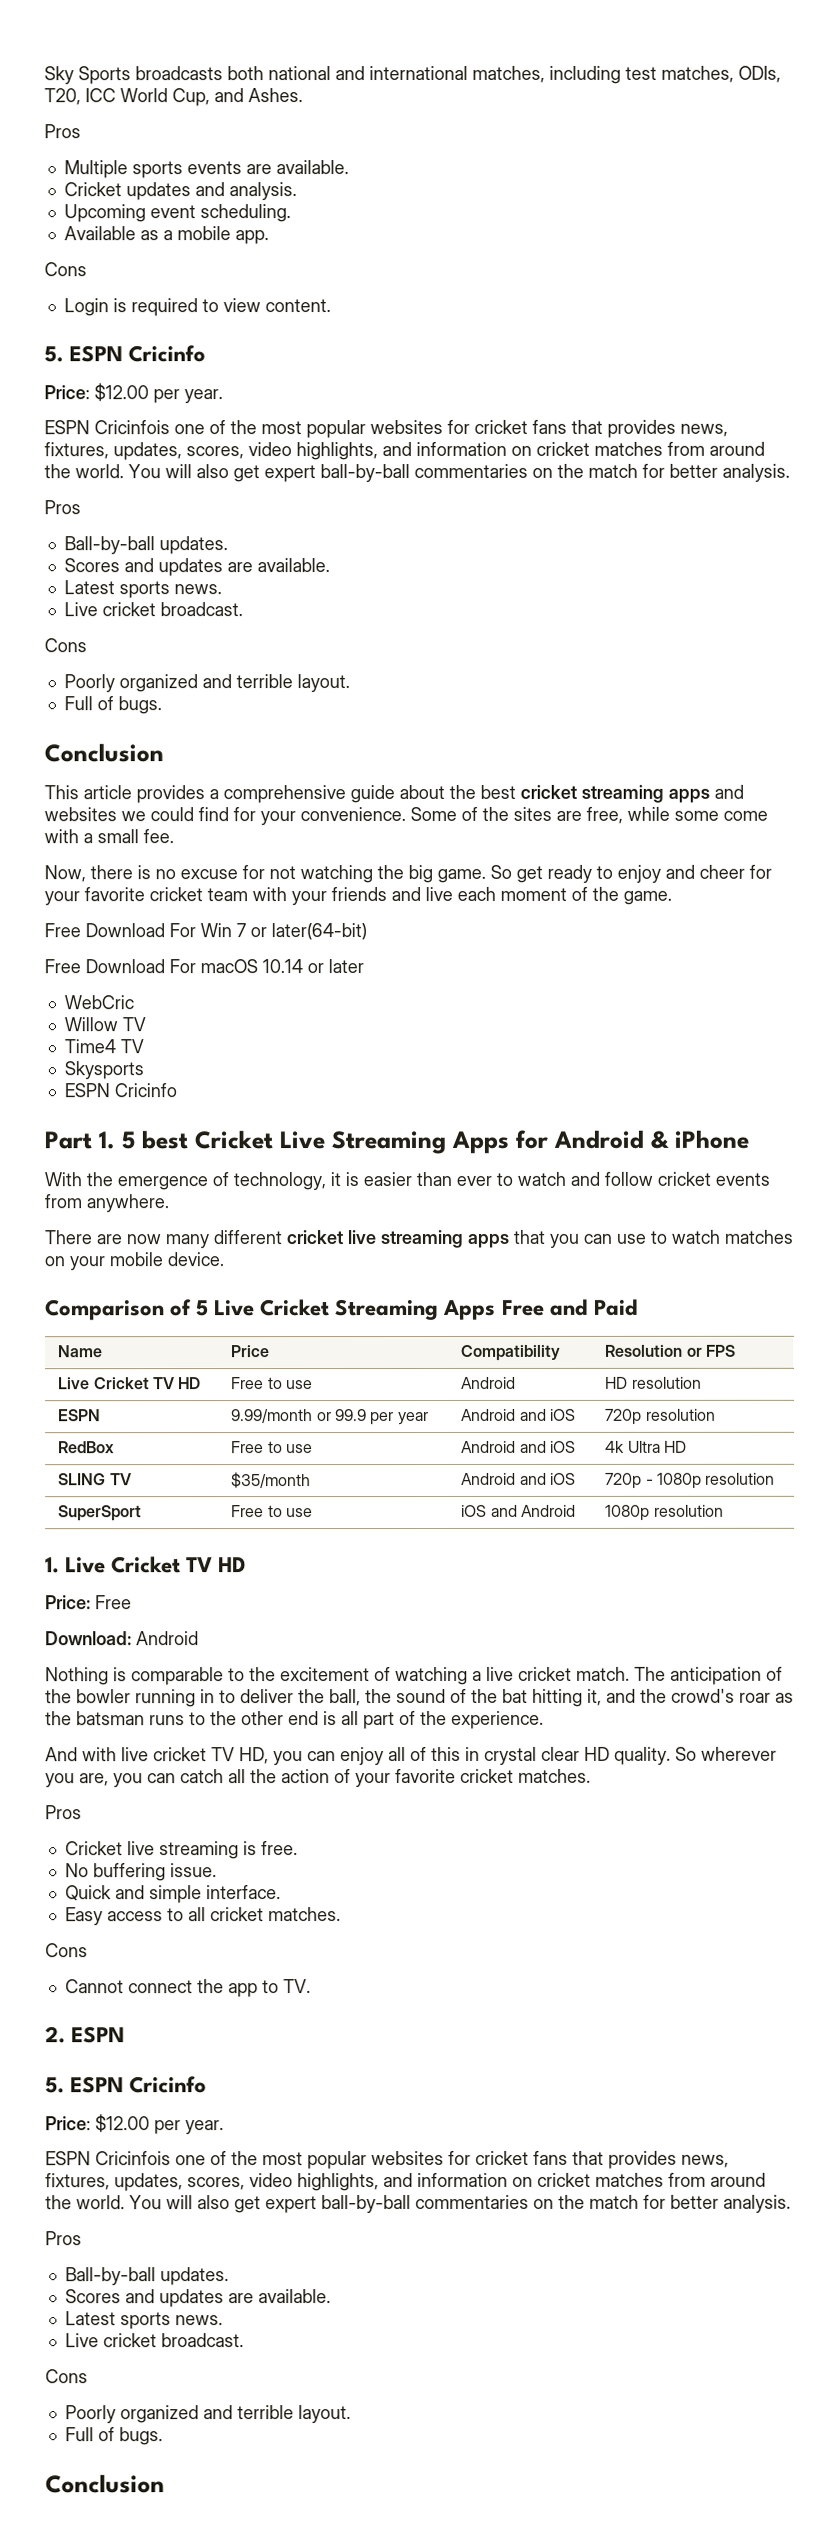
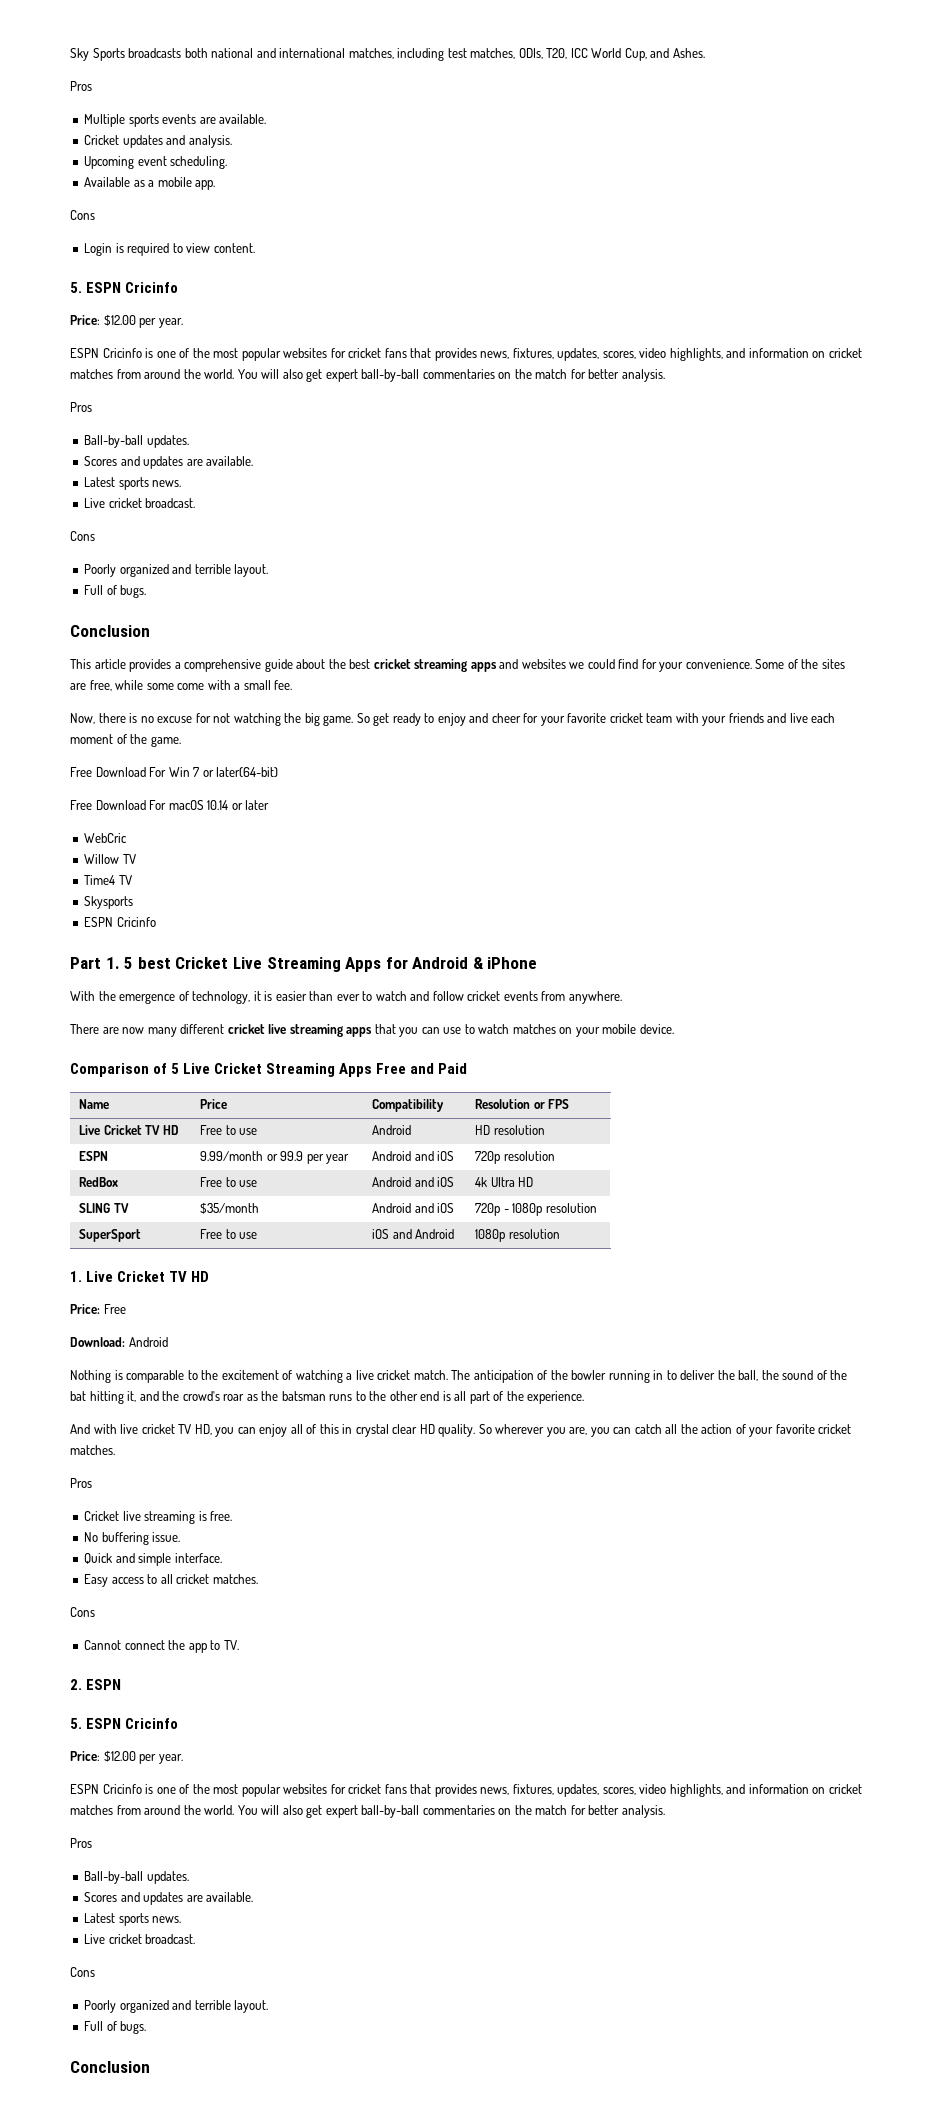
[94,420,170,435] Cricinfois -> [102,348,154,358] Cricinfo is
[95,2151,171,2166] Cricinfois -> [102,1784,154,1794] Cricinfo is

